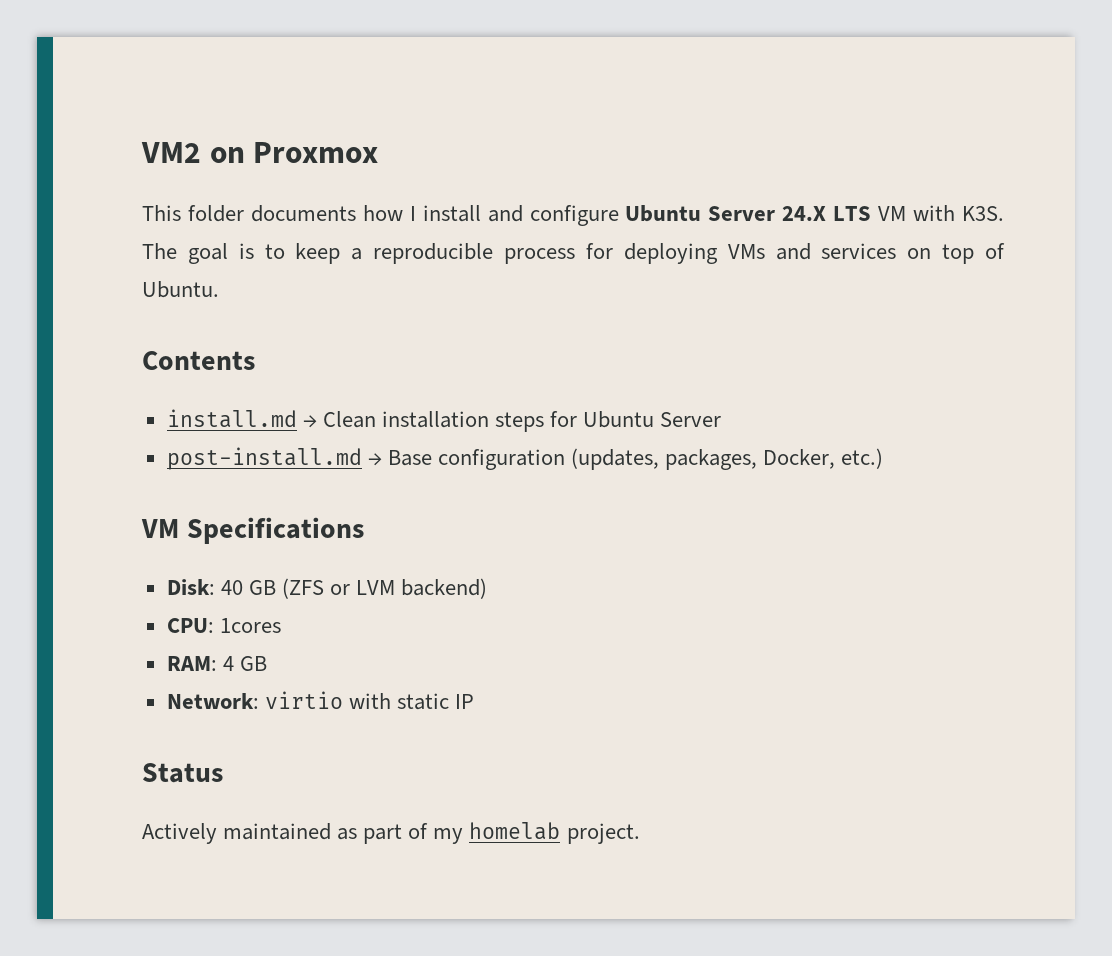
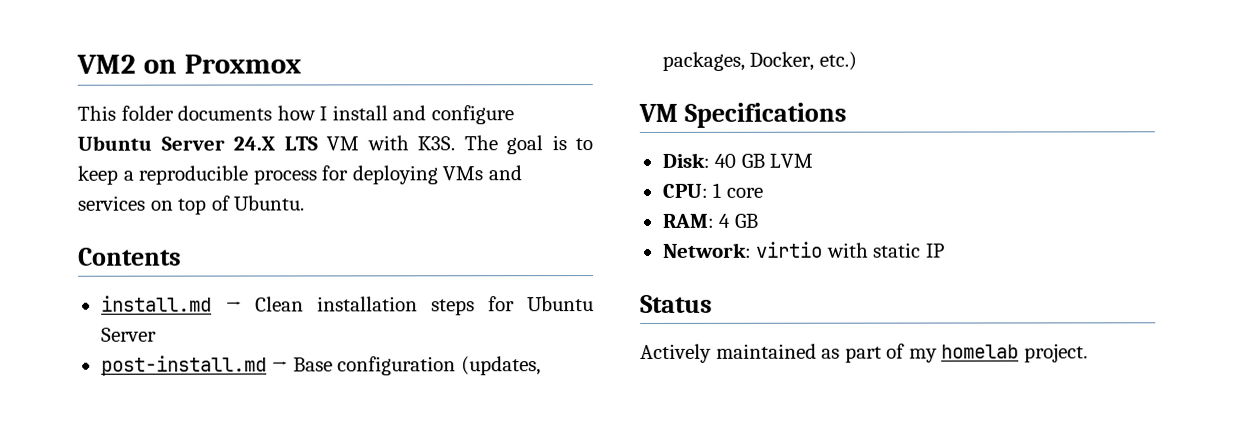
[281,578,351,599] (ZFS or -> (765, 160) none
[401,578,488,599] backend) -> (814, 160) none
[219,618,281,633] 1cores -> [712,182,763,198] 1 core

